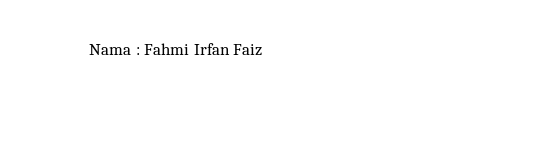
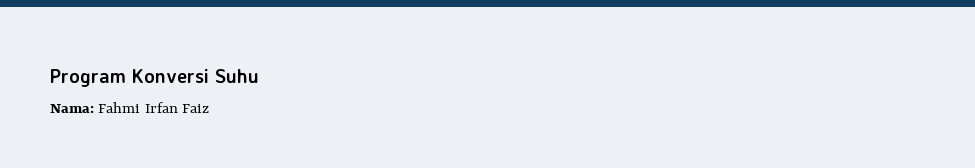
[89,44,140,55] Nama : -> [50,69,259,87] [50,104,94,113] Program Konversi Suhu // Nama:

